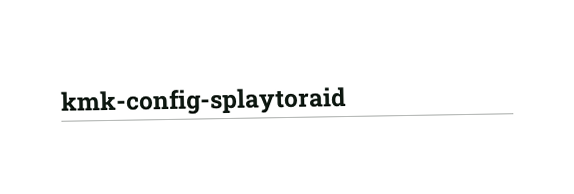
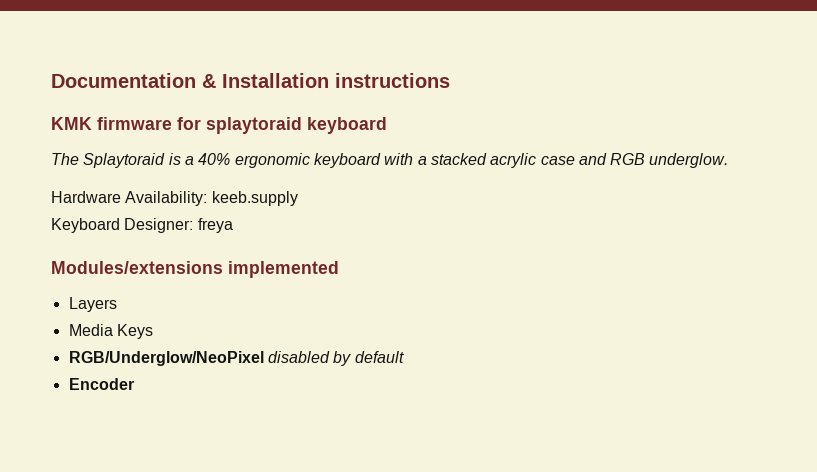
[60,87,347,117] kmk-config-splaytoraid -> [51,73,450,88] [51,117,387,134] [51,153,729,168] [51,191,298,206] [51,218,233,233] [51,261,339,278] [68,297,117,312] [68,324,153,339] [68,351,404,366] [68,378,134,390] Documentation & Installation instructions // KMK firmware for splaytoraid keyboard // The Splaytoraid is a 40% ergonomic keyboard with a stacked acrylic case and RGB underglow. // Hardware Availability: keeb.supply // Keyboard Designer: freya // Modules/extensions implemented // Layers // Media Keys // RGB/Underglow/NeoPixel disabled by default // Encoder

